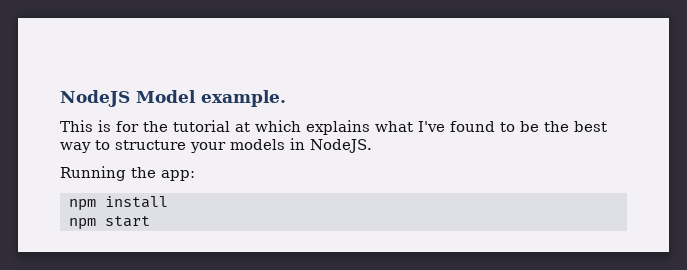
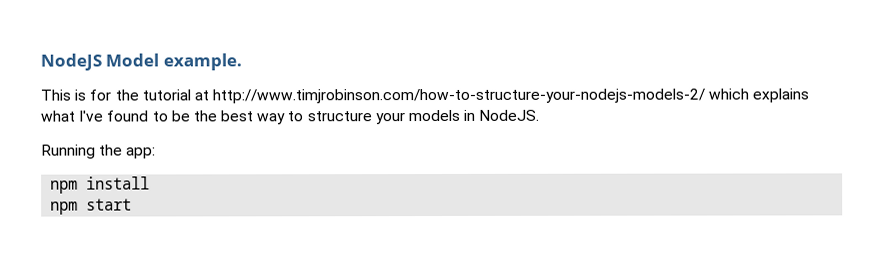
(250, 127) none -> [212,88,706,104] http://www.timjrobinson.com/how-to-structure-your-nodejs-models-2/

